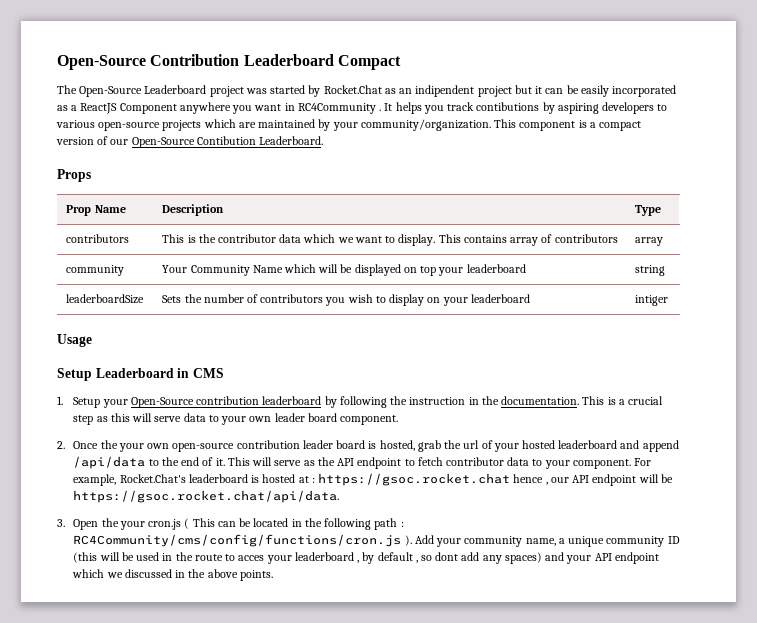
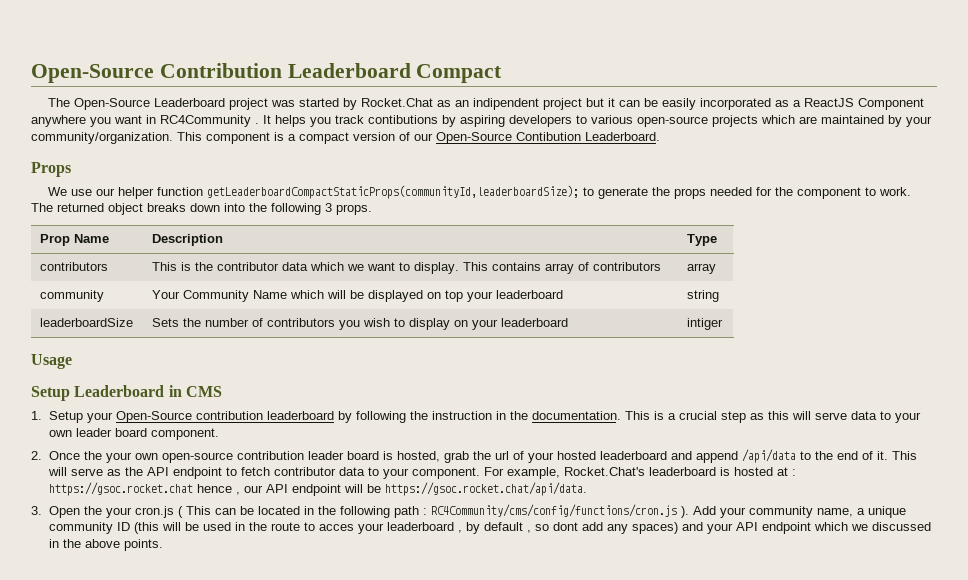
(91, 175) none -> [48,185,912,199] [31,203,372,215] // We use our helper function getLeaderboardCompactStaticProps(communityId,leaderboardSize); to generate the props needed for the component to work. The returned object breaks down into the following 3 props.

